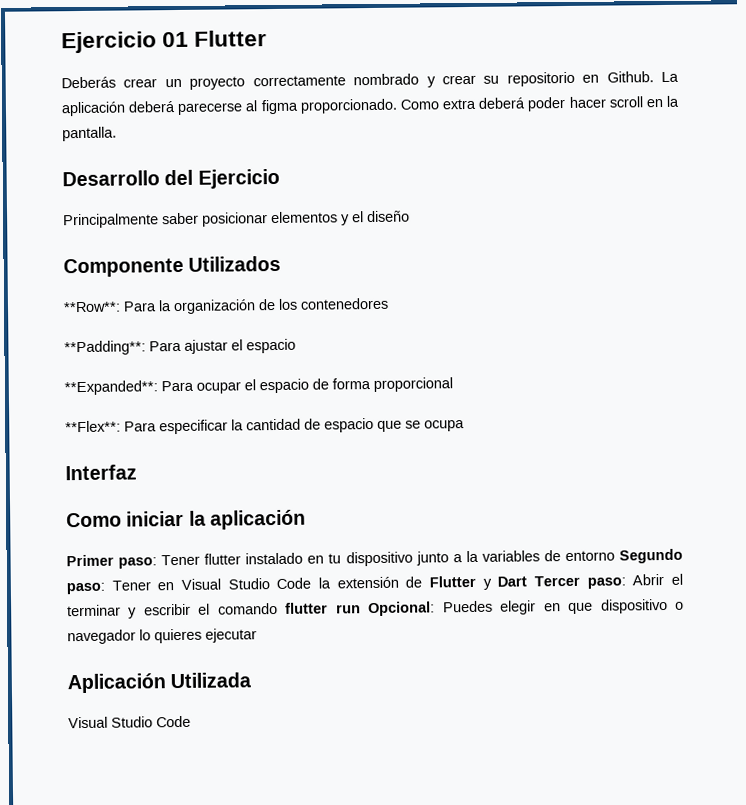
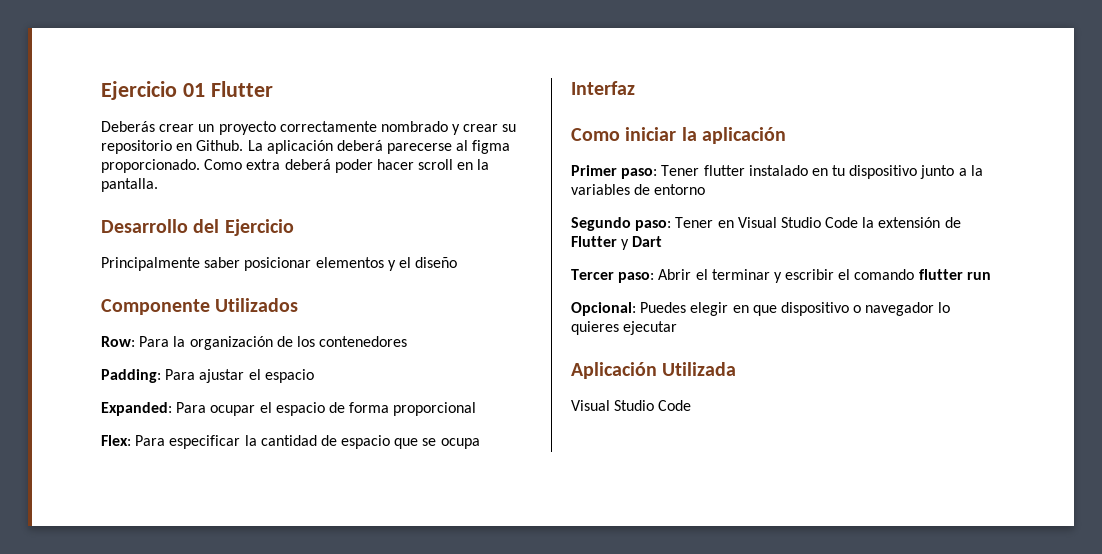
[63,301,121,313] **Row**: -> [101,336,135,347] Row:
[64,340,146,356] **Padding**: -> [101,369,161,383] Padding:
[64,380,158,396] **Expanded**: -> [101,402,172,416] Expanded:
[65,420,121,433] **Flex**: -> [101,435,131,446] Flex:
(615, 556) none -> (706, 189) //
(528, 581) none -> (663, 241) //
(361, 609) none -> (991, 276) //

